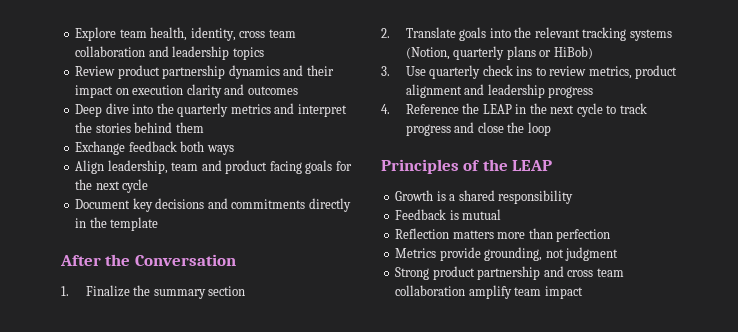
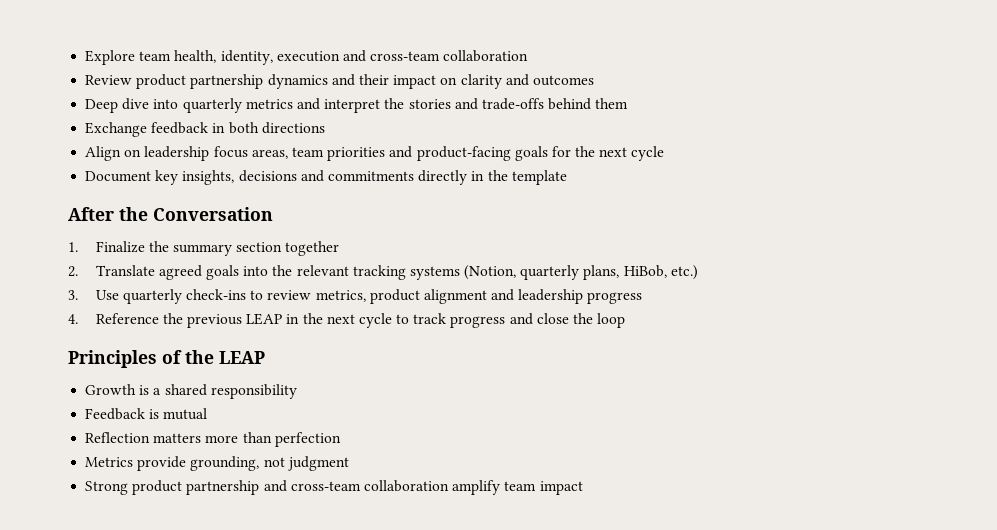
[239,29,296,38] [75,46,264,60] cross team collaboration and leadership topics -> [276,50,529,62] execution and cross-team collaboration
[132,85,184,95] execution -> (458, 81) none
[156,103,174,114] the -> (179, 104) none
(131, 128) none -> [454,98,544,110] and trade-offs
[180,141,234,155] [75,160,302,174] both ways // Align leadership, team and product facing -> [212,122,325,134] [85,146,511,161] in both directions // Align on leadership focus areas, team priorities and product-facing
(153, 205) none -> [182,170,235,185] insights,
(246, 291) none -> [285,241,340,256] together
(456, 32) none -> [158,265,202,280] agreed
[506,46,593,60] plans or HiBob) -> [583,265,698,280] plans, HiBob, etc.)
[482,65,533,76] check ins -> [185,289,246,300] check-ins
(480, 108) none -> [186,314,242,328] previous
[567,268,624,277] cross team -> [290,481,361,491] cross-team

